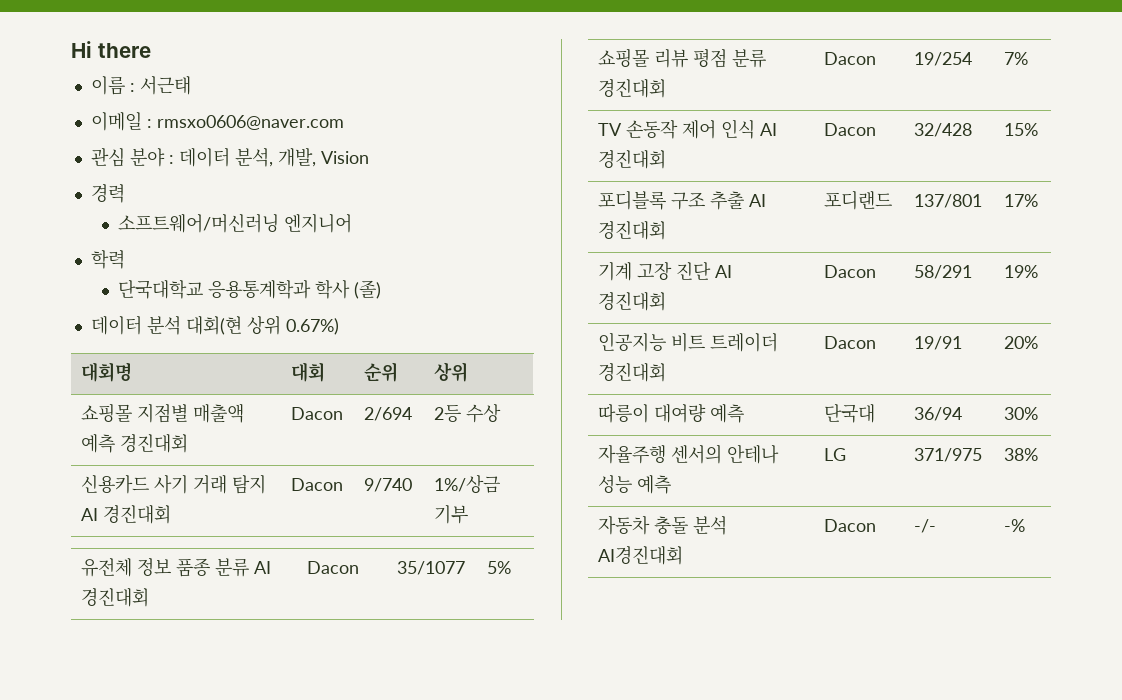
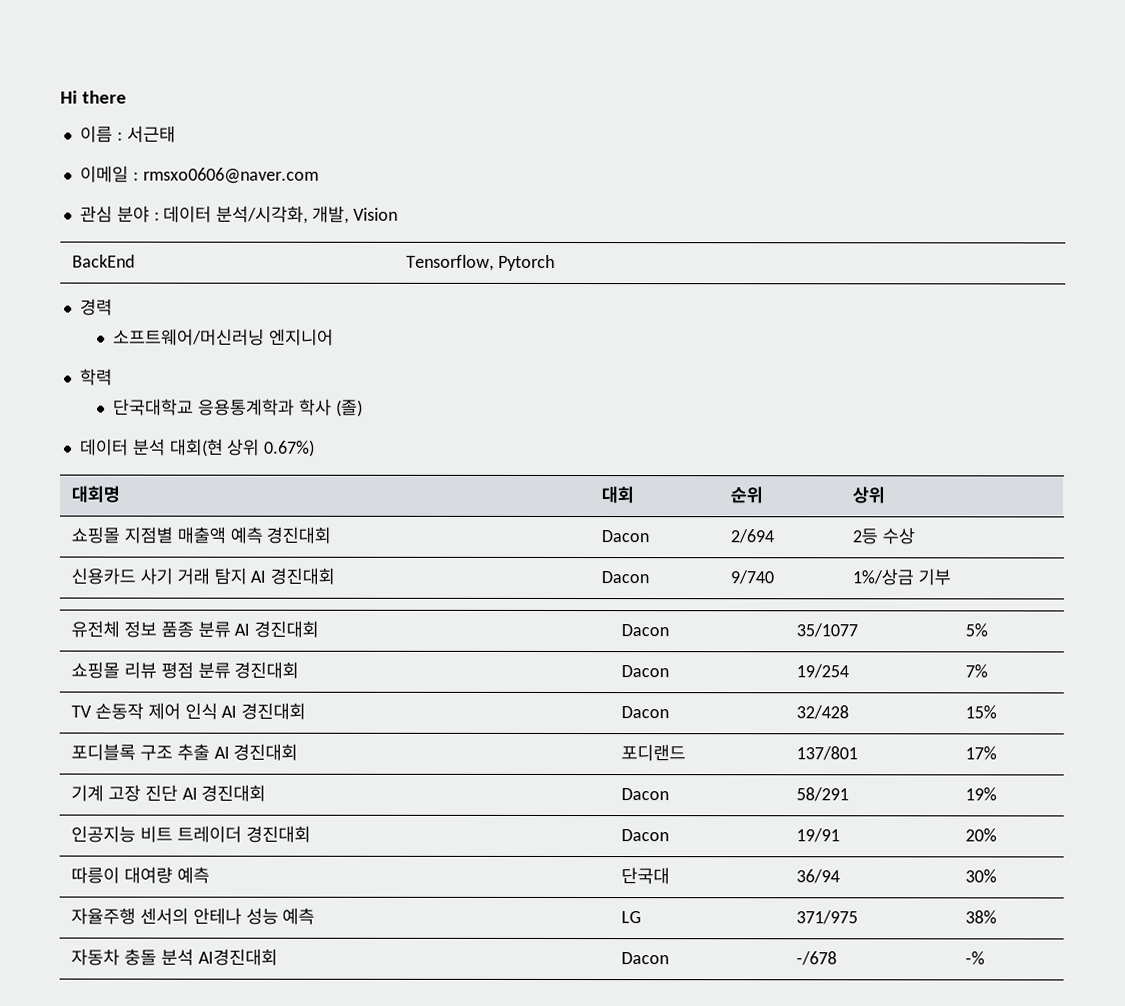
[234,148,273,167] 분석, -> [216,205,309,224] 분석/시각화,
(369, 157) none -> [71,254,135,268] [405,254,555,271] // BackEnd | Tensorflow, Pytorch
[914,519,937,533] -/- -> [795,951,837,966] -/678

